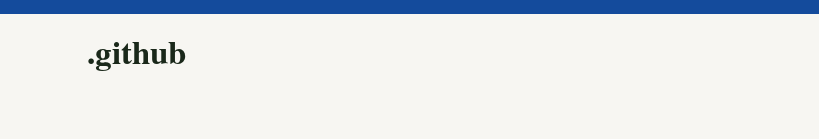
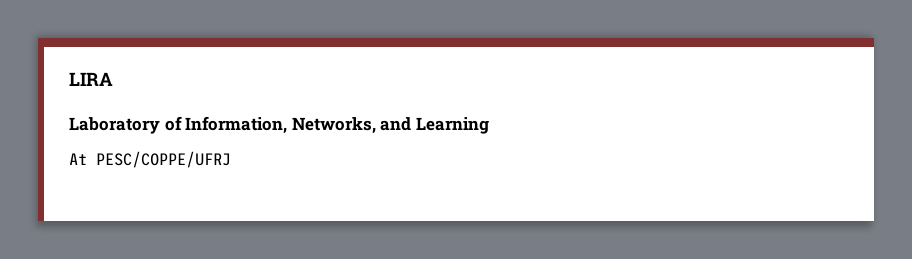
[87,42,186,71] .github -> [69,72,113,86] [69,116,489,134] [69,151,231,168] LIRA // Laboratory of Information, Networks, and Learning // At PESC/COPPE/UFRJ

